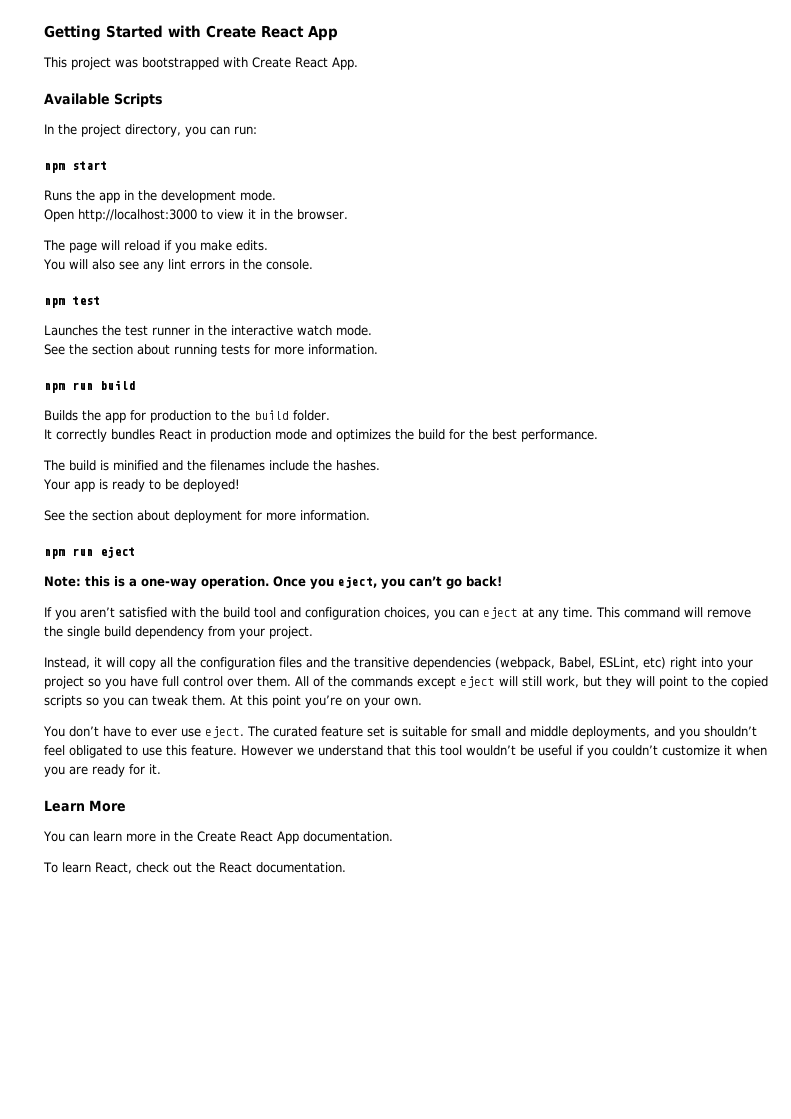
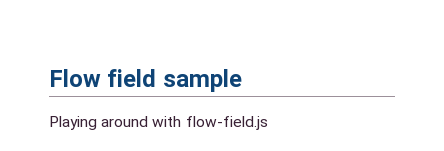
[44,25,338,41] [43,57,358,70] [44,93,163,107] [44,124,257,137] [44,161,107,173] [44,190,276,203] [44,209,348,222] [43,240,268,253] [43,259,313,272] [44,296,100,308] [44,325,372,336] [44,344,378,357] [44,380,135,393] [44,410,330,423] [44,429,598,442] [43,460,380,471] [43,479,240,492] [44,510,370,523] [44,546,135,559] [44,576,502,589] [44,607,751,620] [44,626,313,639] [44,657,753,670] [44,676,768,689] [44,695,422,708] [43,726,757,739] [44,745,767,758] [44,764,161,777] [44,800,126,812] [43,831,393,844] [43,862,346,874] Getting Started with Create React App // This project was bootstrapped with Create React App. // Available Scripts // In the project directory, you can run: // npm start // Runs the app in the development mode. // Open http://localhost:3000 to view it in the browser. // The page will reload if you make edits. // You will also see any lint errors in the console. // npm test // Launches the test runner in the interactive watch mode. // See the section about running tests for more information. // npm run build // Builds the app for production to the build folder. // It correctly bundles React in production mode and optimizes the build for the best performance. // The build is minified and the filenames include the hashes. // Your app is ready to be deployed! // See the section about deployment for more information. // npm run eject // Note: this is a one-way operation. Once you eject, you can’t go back! // If you aren’t satisfied with the build tool and configuration choices, you can eject at any time. This command will remove the single build dependency from your project. // Instead, it will copy all the configuration files and the transitive dependencies (webpack, Babel, ESLint, etc) right into your project so you have full control over them. All of the commands except eject will still work, but they will point to the copied scripts so you can tweak them. At this point you’re on your own. // You don’t have to ever use eject. The curated feature set is suitable for small and middle deployments, and you shouldn’t feel obligated to use this feature. However we understand that this tool wouldn’t be useful if you couldn’t customize it when you are ready for it. // Learn More // You can learn more in the Create React App documentation. // To learn React, check out the React documentation. -> [49,69,242,92] [49,116,268,130] Flow field sample // Playing around with flow-field.js

